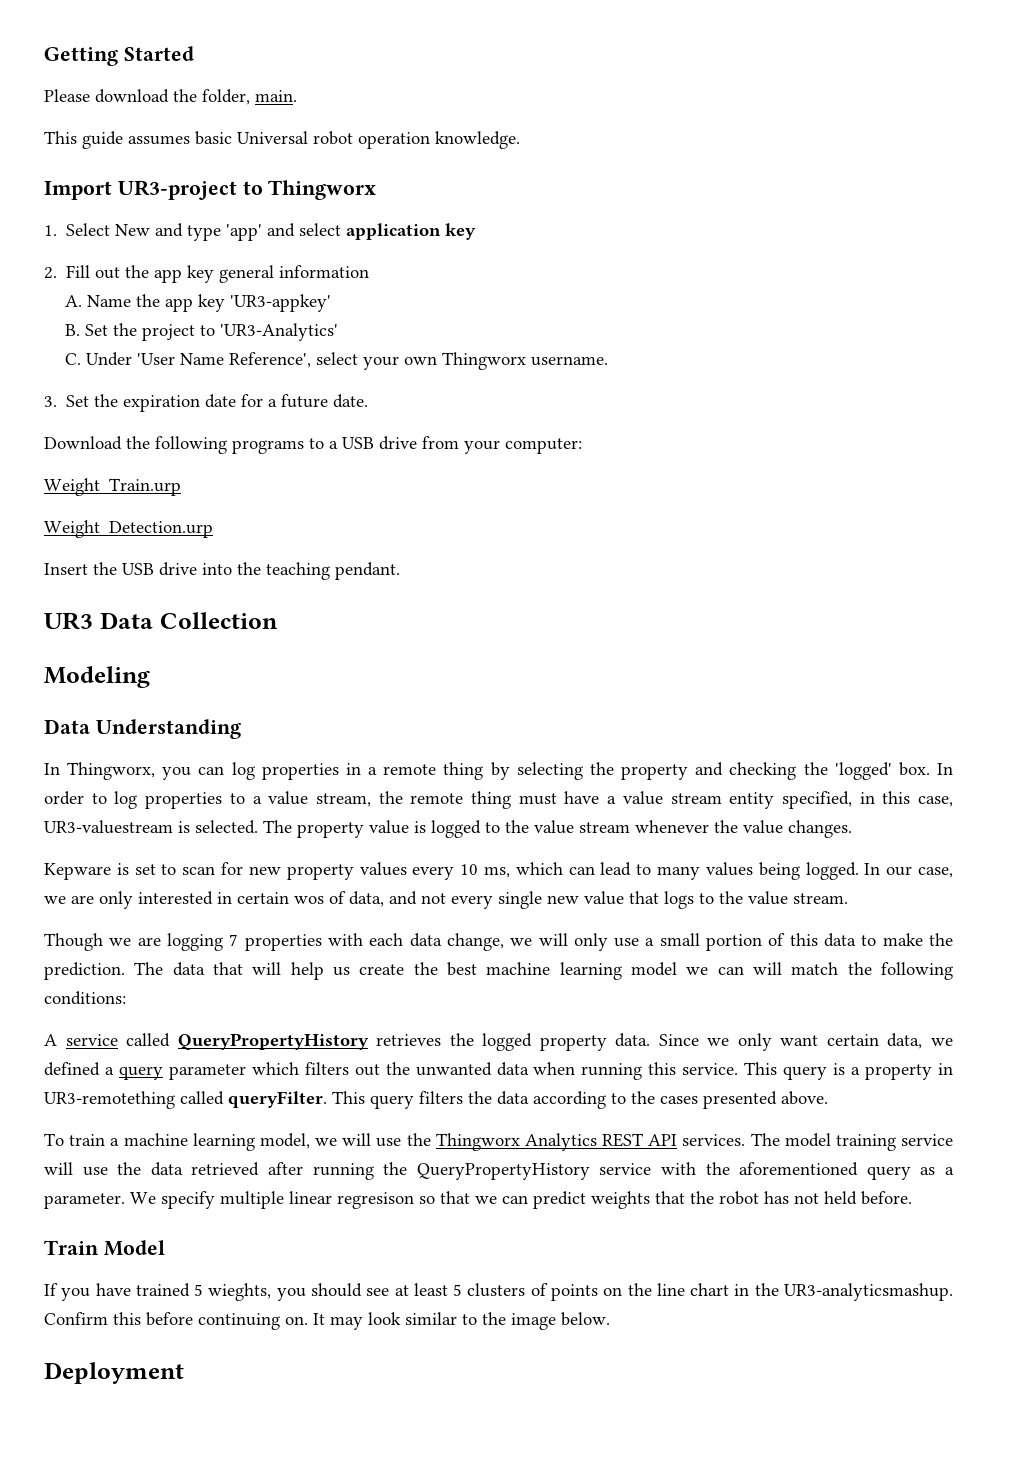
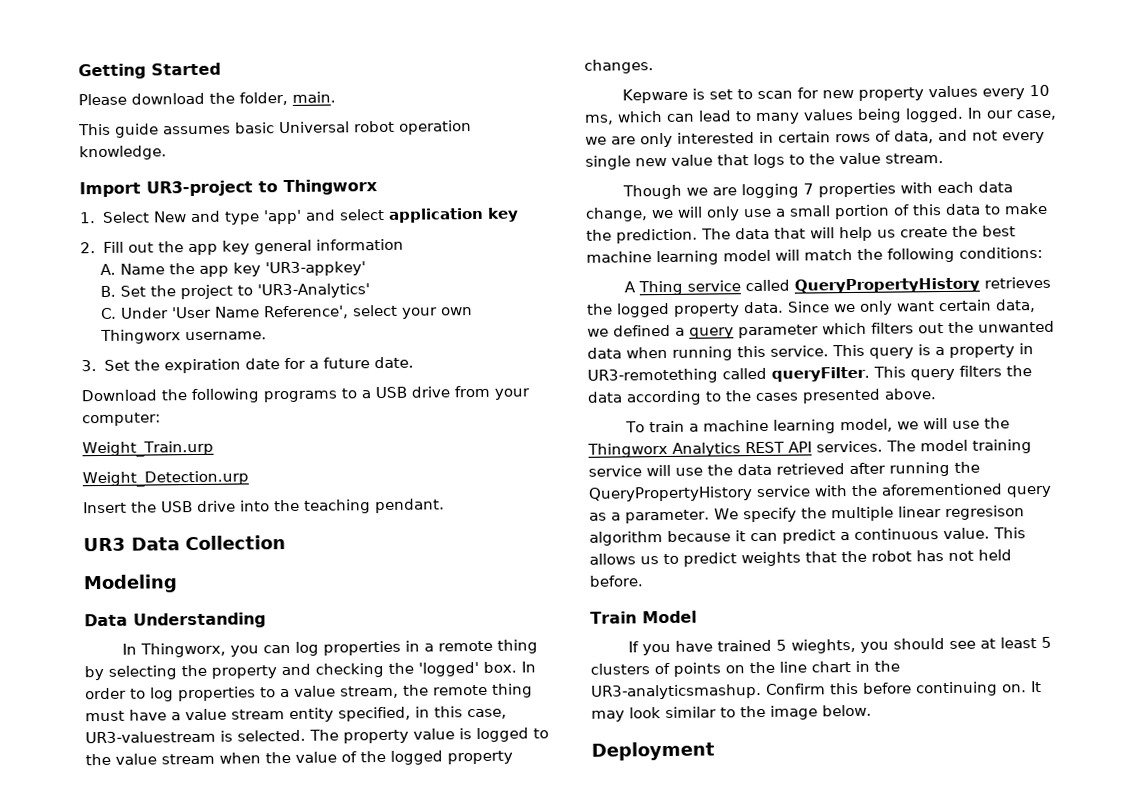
[635,820,783,834] whenever the value -> [219,750,513,765] when the value of the logged property
[294,896,324,904] wos -> [835,133,871,143] rows
[686,966,744,975] we can -> (771, 255) none
(57, 1040) none -> [638,280,684,296] Thing
(215, 1200) none -> [800,507,827,519] the
[419,1191,528,1204] so that we can -> [589,527,1026,546] [589,553,679,565] algorithm because it can predict a continuous value. This allows us to

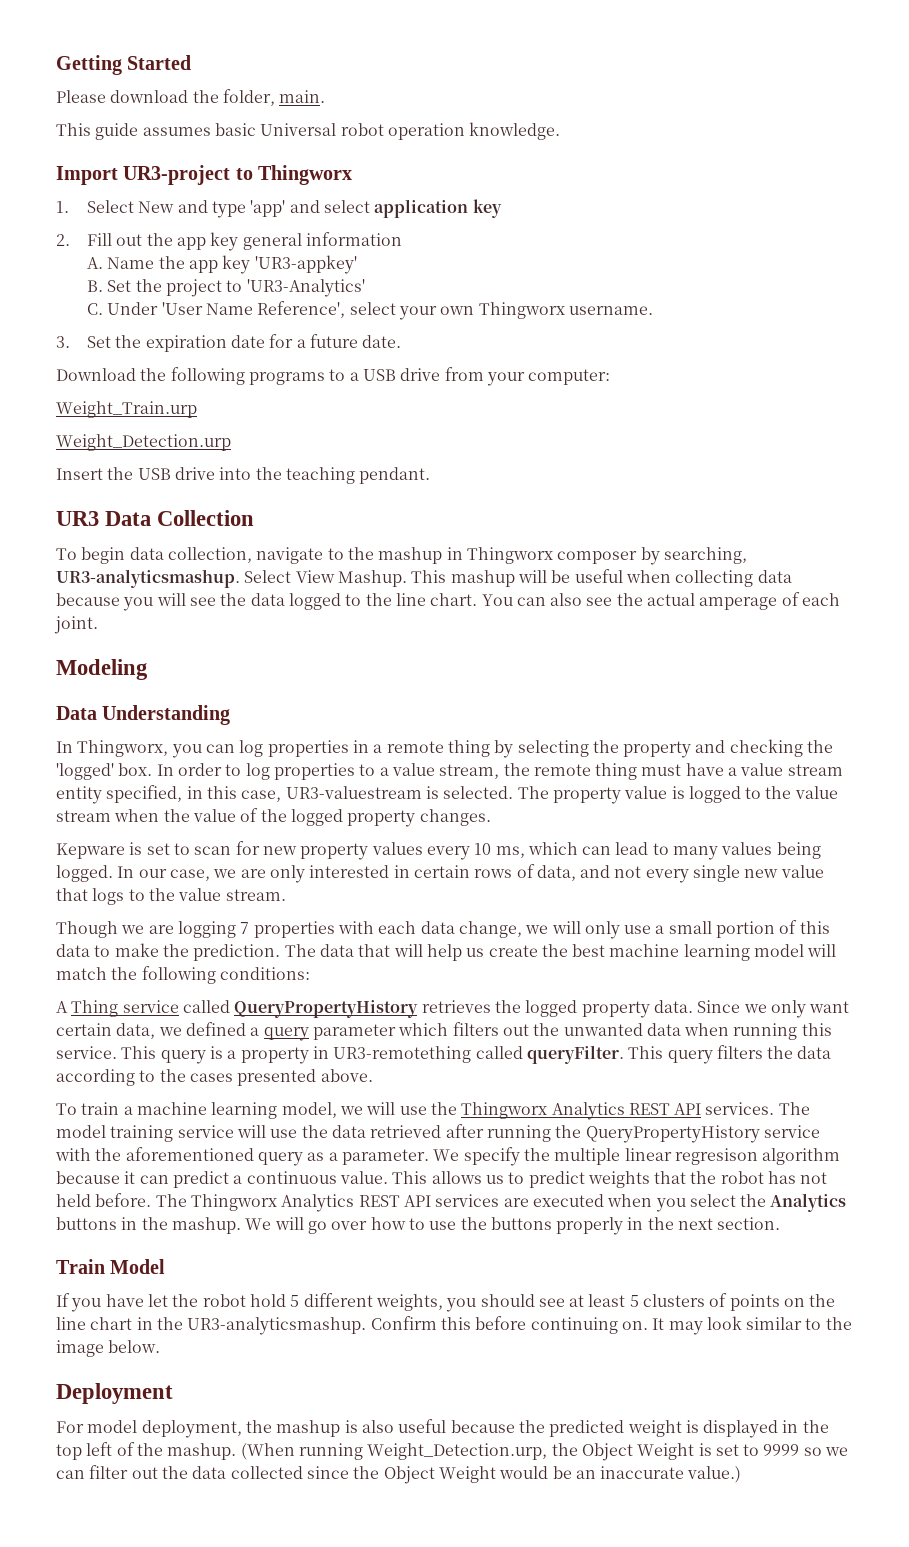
(286, 543) none -> [56,547,747,565] [56,569,792,588] [56,592,841,611] [54,616,98,634] // To begin data collection, navigate to the mashup in Thingworx composer by searching, UR3-analyticsmashup. Select View Mashup. This mashup will be useful when collecting data because you will see the data logged to the line chart. You can also see the actual amperage of each joint.
(643, 581) none -> [155,1193,847,1212] [56,1217,781,1235] The Thingworx Analytics REST API services are executed when you select the Analytics buttons in the mashup. We will go over how to use the buttons properly in the next section.
[717,638,857,654] trained 5 wieghts, -> [147,1293,443,1311] let the robot hold 5 different weights,
(715, 751) none -> [56,1419,829,1438] [56,1442,849,1461] [56,1465,742,1484] // For model deployment, the mashup is also useful because the predicted weight is displayed in the top left of the mashup. (When running Weight_Detection.urp, the Object Weight is set to 9999 so we can filter out the data collected since the Object Weight would be an inaccurate value.)

